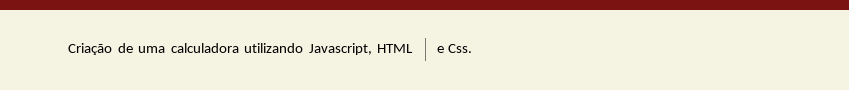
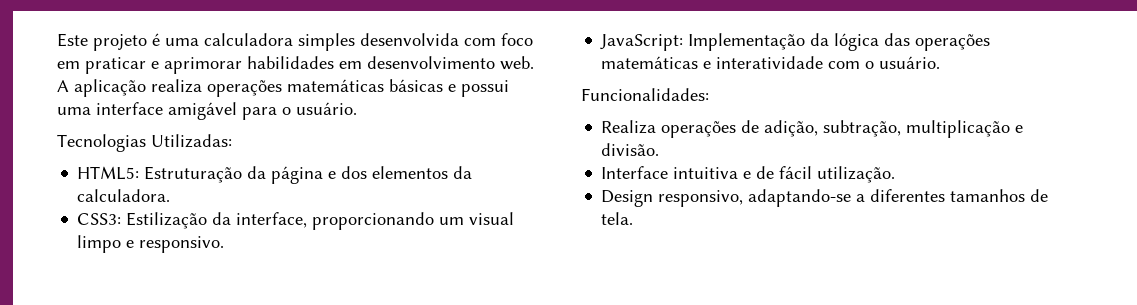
[68,43,472,55] Criação de uma calculadora utilizando Javascript, HTML e Css. -> [57,33,533,51] [57,56,534,74] [57,79,509,97] [57,102,357,120] [57,134,232,152] [77,166,473,184] [77,189,171,202] [77,212,515,230] [77,235,225,253] [600,33,991,51] [601,56,941,69] [581,88,709,101] [601,120,1024,138] [601,143,660,156] [601,166,896,183] [601,189,1049,207] [601,212,634,225] Este projeto é uma calculadora simples desenvolvida com foco em praticar e aprimorar habilidades em desenvolvimento web. A aplicação realiza operações matemáticas básicas e possui uma interface amigável para o usuário. // Tecnologias Utilizadas: // HTML5: Estruturação da página e dos elementos da calculadora. // CSS3: Estilização da interface, proporcionando um visual limpo e responsivo. // JavaScript: Implementação da lógica das operações matemáticas e interatividade com o usuário. // Funcionalidades: // Realiza operações de adição, subtração, multiplicação e divisão. // Interface intuitiva e de fácil utilização. // Design responsivo, adaptando-se a diferentes tamanhos de tela.

